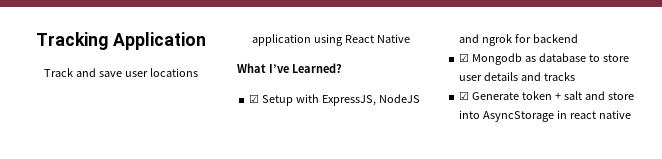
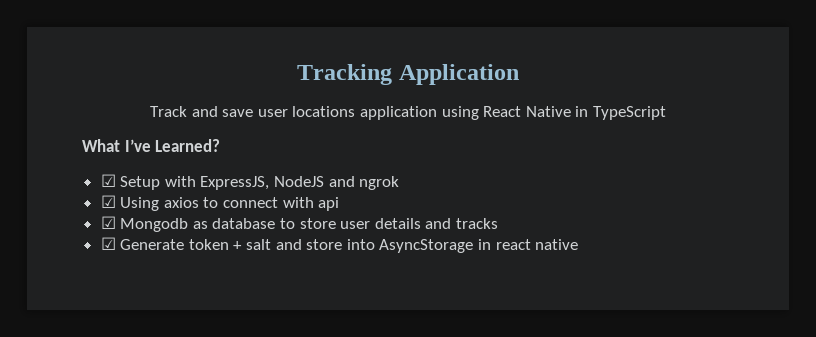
(410, 38) none -> [575,106,666,120] in TypeScript
[515,34,579,43] for backend -> [100,195,340,211] // ☑ Using axios to connect with api

